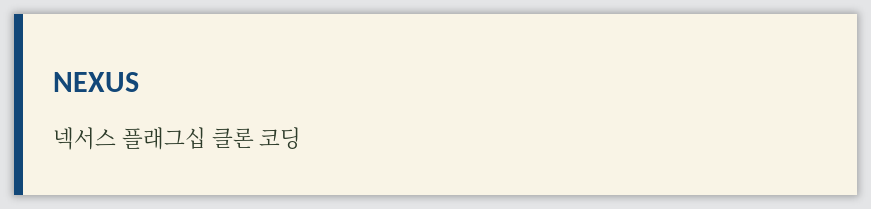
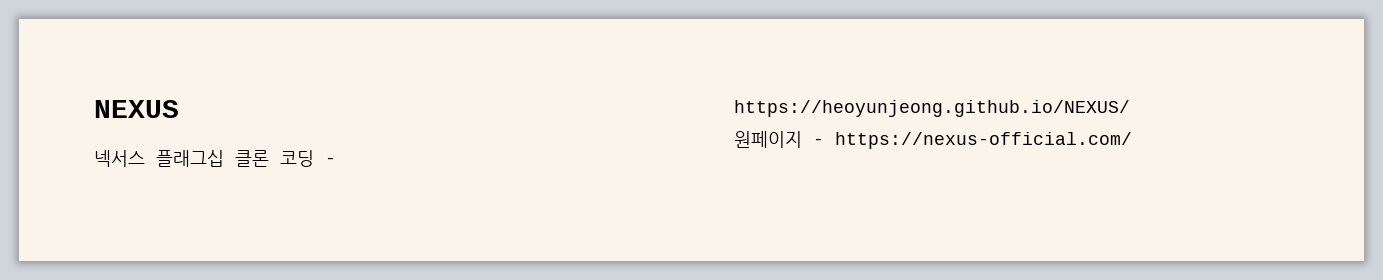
(302, 138) none -> [325,157,336,164] [734,100,1130,117] [734,131,1132,149] - https://heoyunjeong.github.io/NEXUS/ // 원페이지 - https://nexus-official.com/

